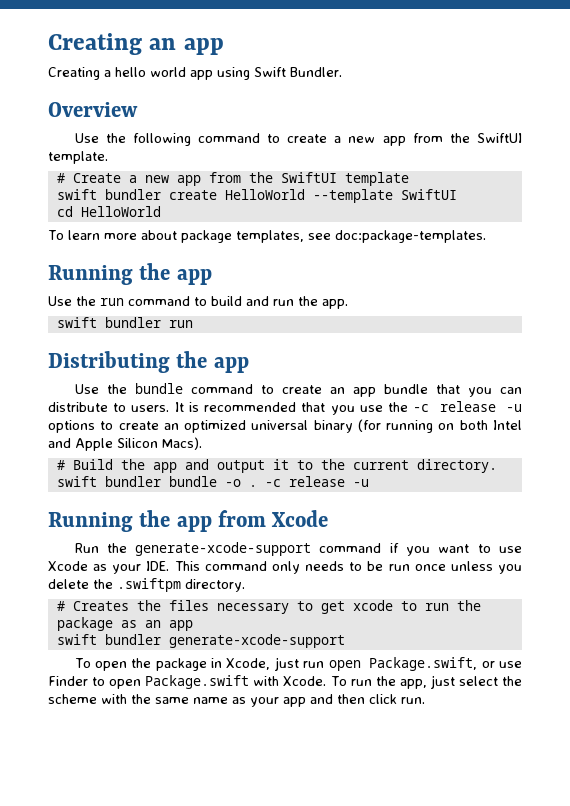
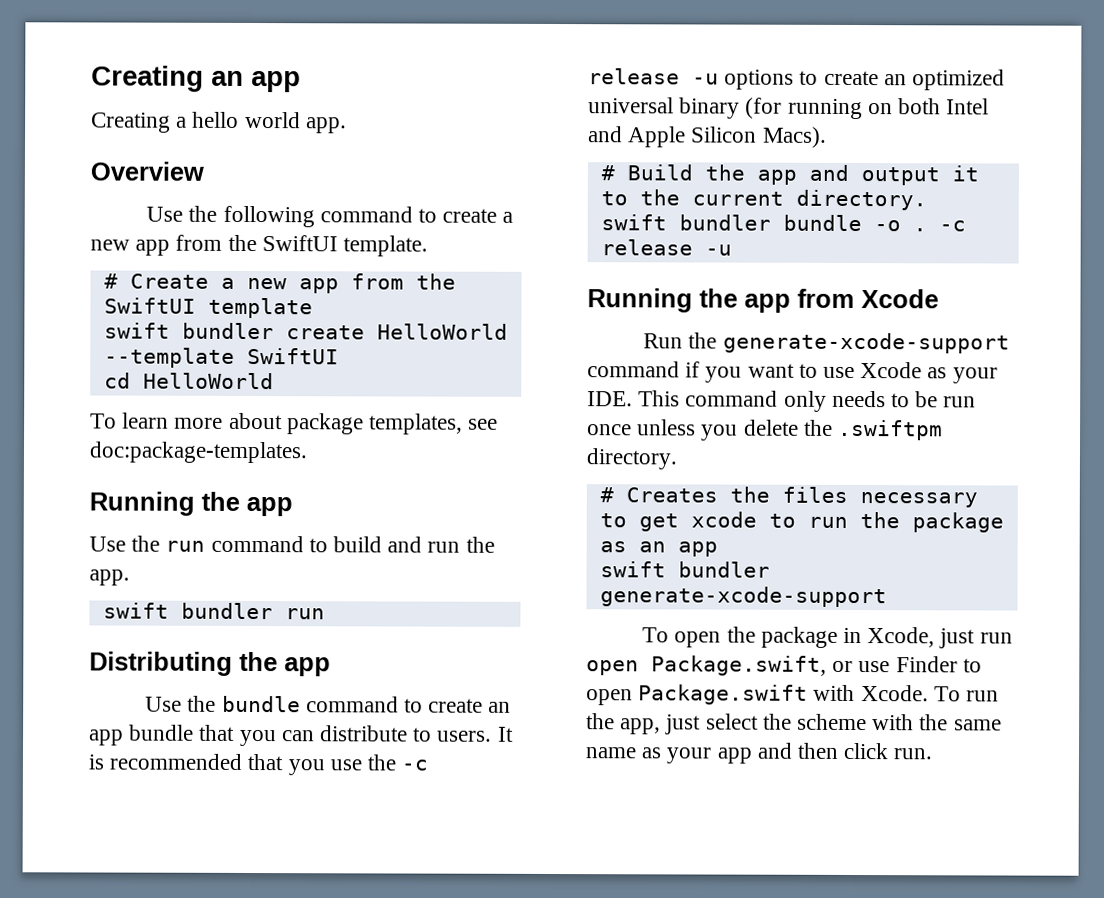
[190,67,342,80] app using Swift Bundler. -> [305,117,347,134] app.

